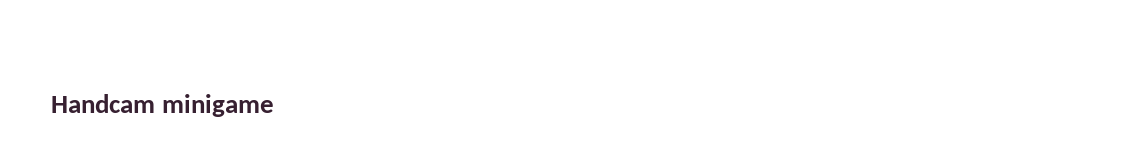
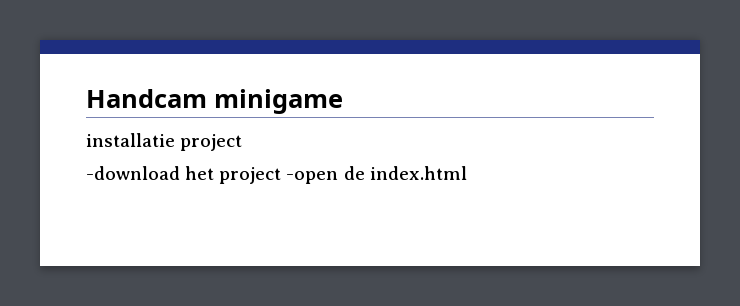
(275, 105) none -> [86,133,243,151] [86,166,467,184] // installatie project // -download het project -open de index.html

